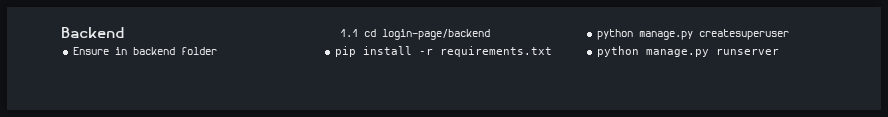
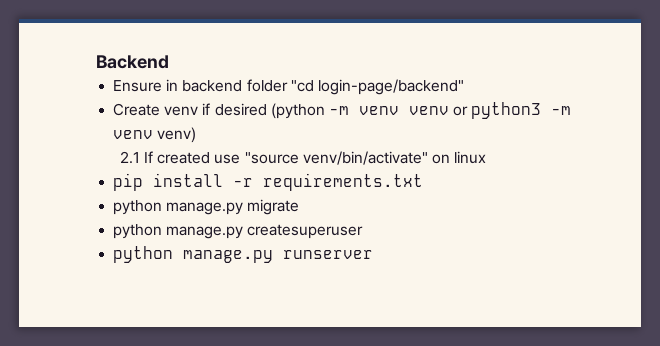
[339,29,490,40] // 1.1 cd login-page/backend -> [290,79,464,95] [113,102,572,119] [113,127,197,143] [119,151,487,165] "cd login-page/backend" // Create venv if desired (python -m venv venv or python3 -m venv venv) // 2.1 If created use "source venv/bin/activate" on linux
(552, 51) none -> [113,199,300,215] // python manage.py migrate

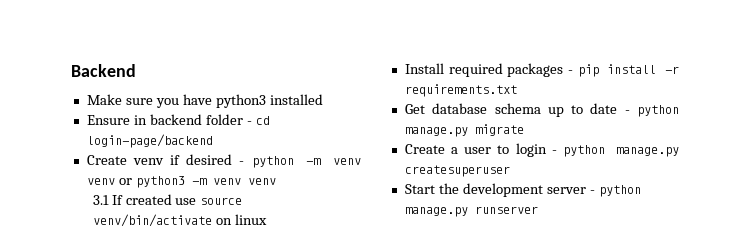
(169, 62) none -> [86,94,323,108] // Make sure you have python3 installed
[290,79,464,95] "cd login-page/backend" -> [246,116,270,125] [86,134,213,148] - cd login-page/backend
[270,103,325,119] (python -> [239,156,294,168] - python
[157,127,197,143] [119,151,140,164] venv) // 2.1 -> [247,178,276,185] [92,195,109,205] venv // 3.1
[244,151,428,165] "source venv/bin/activate" -> [200,197,243,205] [92,214,212,227] source venv/bin/activate
(487, 157) none -> [404,63,574,77] Install required packages -
[113,199,300,215] [113,224,364,239] python manage.py migrate // python manage.py createsuperuser // -> [404,103,679,117] [404,124,524,137] [404,143,679,157] [404,165,510,177] [404,183,595,197] Get database schema up to date - python manage.py migrate // Create a user to login - python manage.py createsuperuser // Start the development server -

